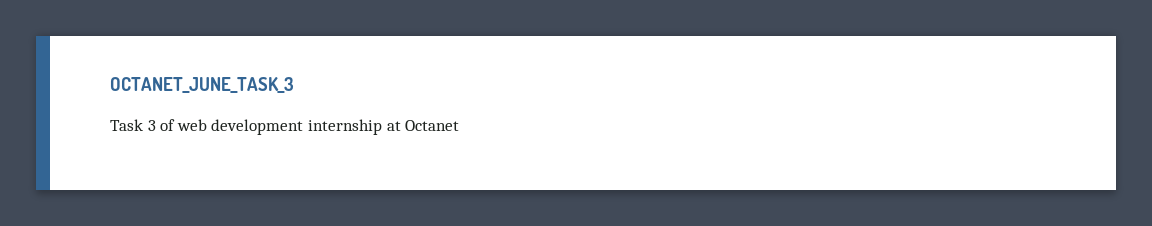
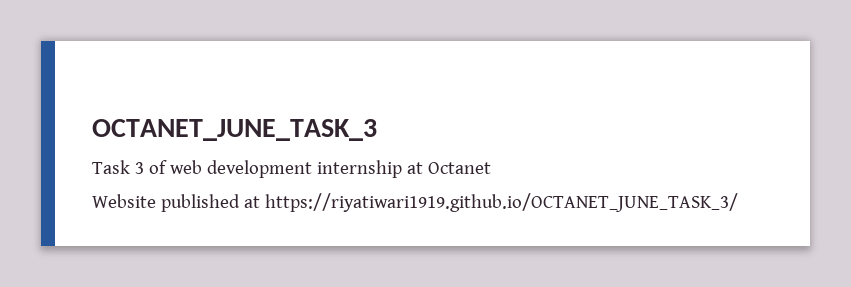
(460, 125) none -> [92,193,738,212] // Website published at https://riyatiwari1919.github.io/OCTANET_JUNE_TASK_3/

